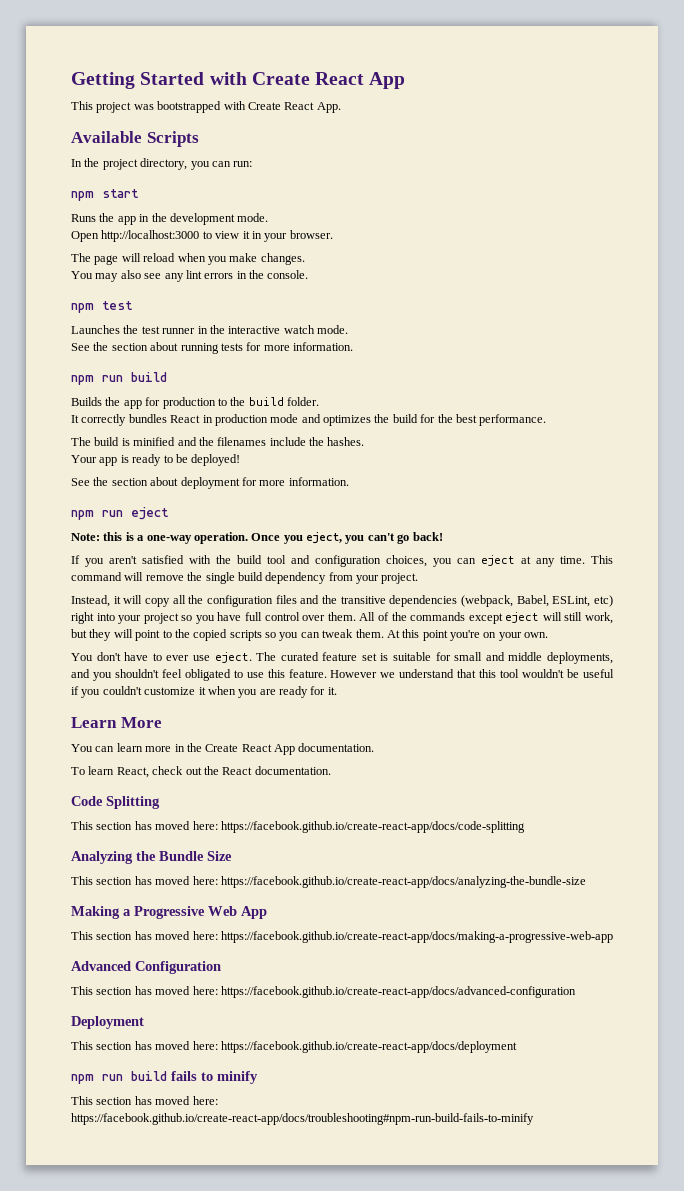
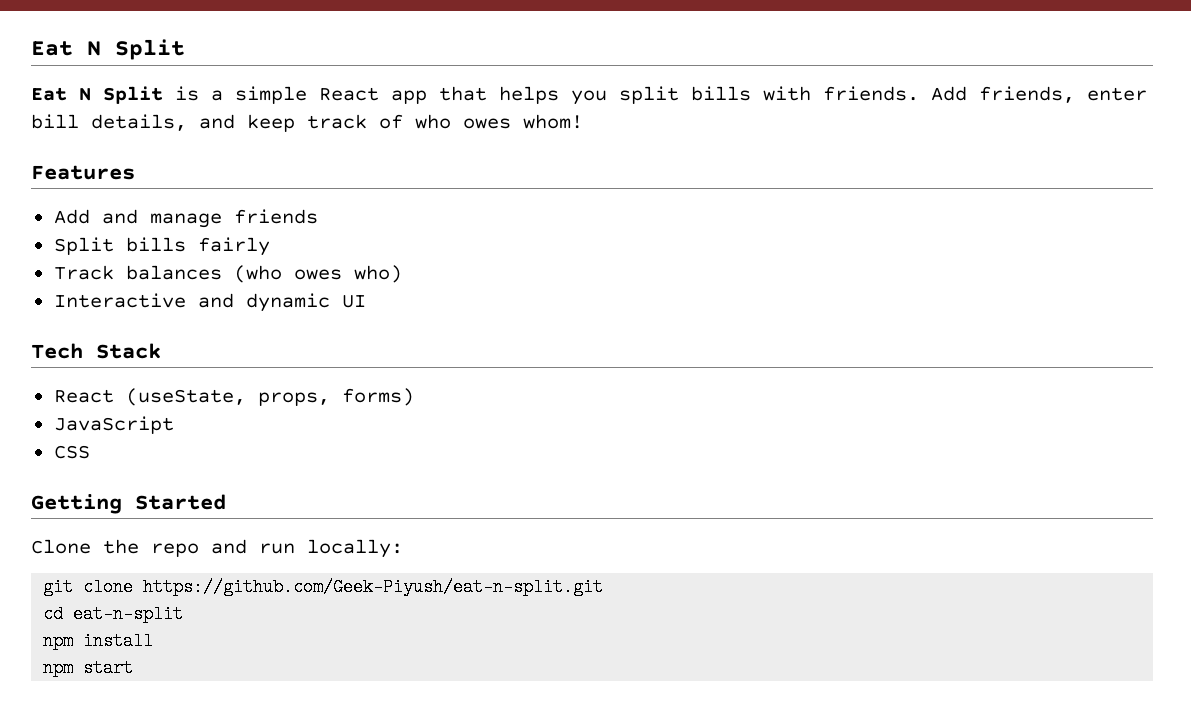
[71,72,406,89] [71,101,341,113] [71,131,199,147] [71,158,253,170] [71,189,139,201] [71,213,269,225] [71,230,333,242] [71,253,305,265] [71,270,309,282] [71,301,133,313] [71,325,348,334] [71,342,353,354] [71,372,167,385] [71,397,319,409] [71,414,547,426] [71,437,365,446] [71,454,241,466] [71,477,349,489] [71,507,169,520] [71,532,443,544] [71,555,613,567] [71,572,419,584] [71,595,614,607] [71,612,613,624] [71,629,549,641] [71,652,613,664] [71,669,614,681] [71,686,337,698] [71,717,162,728] [71,743,375,755] [71,766,331,778] [71,796,160,809] [71,821,525,833] [71,851,232,864] [71,876,586,888] [71,906,267,919] [71,931,613,943] [71,961,221,974] [71,986,576,998] [71,1016,144,1029] [71,1041,517,1053] [71,1071,258,1084] [71,1096,218,1105] [71,1113,534,1125] Getting Started with Create React App // This project was bootstrapped with Create React App. // Available Scripts // In the project directory, you can run: // npm start // Runs the app in the development mode. // Open http://localhost:3000 to view it in your browser. // The page will reload when you make changes. // You may also see any lint errors in the console. // npm test // Launches the test runner in the interactive watch mode. // See the section about running tests for more information. // npm run build // Builds the app for production to the build folder. // It correctly bundles React in production mode and optimizes the build for the best performance. // The build is minified and the filenames include the hashes. // Your app is ready to be deployed! // See the section about deployment for more information. // npm run eject // Note: this is a one-way operation. Once you eject, you can't go back! // If you aren't satisfied with the build tool and configuration choices, you can eject at any time. This command will remove the single build dependency from your project. // Instead, it will copy all the configuration files and the transitive dependencies (webpack, Babel, ESLint, etc) right into your project so you have full control over them. All of the commands except eject will still work, but they will point to the copied scripts so you can tweak them. At this point you're on your own. // You don't have to ever use eject. The curated feature set is suitable for small and middle deployments, and you shouldn't feel obligated to use this feature. However we understand that this tool wouldn't be useful if you couldn't customize it when you are ready for it. // Learn More // You can learn more in the Create React App documentation. // To learn React, check out the React documentation. // Code Splitting // This section has moved here: https://facebook.github.io/create-react-app/docs/code-splitting // Analyzing the Bundle Size // This section has moved here: https://facebook.github.io/create-react-app/docs/analyzing-the-bundle-size // Making a Progressive Web App // This section has moved here: https://facebook.github.io/create-react-app/docs/making-a-progressive-web-app // Advanced Configuration // This section has moved here: https://facebook.github.io/create-react-app/docs/advanced-configuration // Deployment // This section has moved here: https://facebook.github.io/create-react-app/docs/deployment // npm run build fails to minify // This section has moved here: https://facebook.github.io/create-react-app/docs/troubleshooting#npm-run-build-fails-to-minify -> [31,39,185,60] [31,86,1147,105] [31,114,583,132] [31,165,135,180] [53,209,318,228] [53,237,270,256] [53,265,402,283] [53,293,366,312] [31,343,161,359] [53,388,414,406] [53,416,174,434] [53,445,90,459] [31,494,226,514] [31,539,403,558] [43,578,604,596] [43,605,184,623] [43,632,154,650] [43,659,134,677] Eat N Split // Eat N Split is a simple React app that helps you split bills with friends. Add friends, enter bill details, and keep track of who owes whom! // Features // Add and manage friends // Split bills fairly // Track balances (who owes who) // Interactive and dynamic UI // Tech Stack // React (useState, props, forms) // JavaScript // CSS // Getting Started // Clone the repo and run locally: // git clone https://github.com/Geek-Piyush/eat-n-split.git // cd eat-n-split // npm install // npm start

